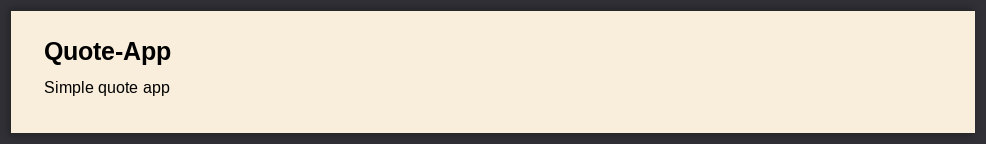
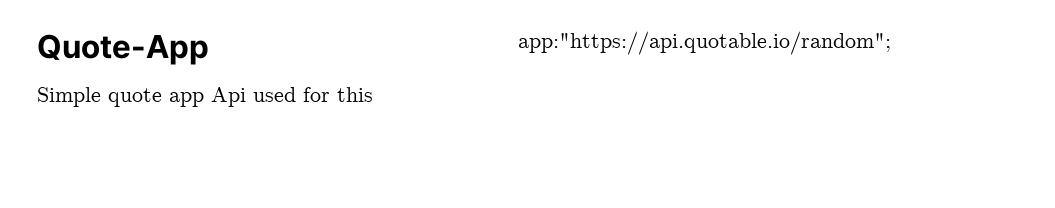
(170, 90) none -> [211,87,373,107] [518,31,891,55] Api used for this app:"https://api.quotable.io/random";

